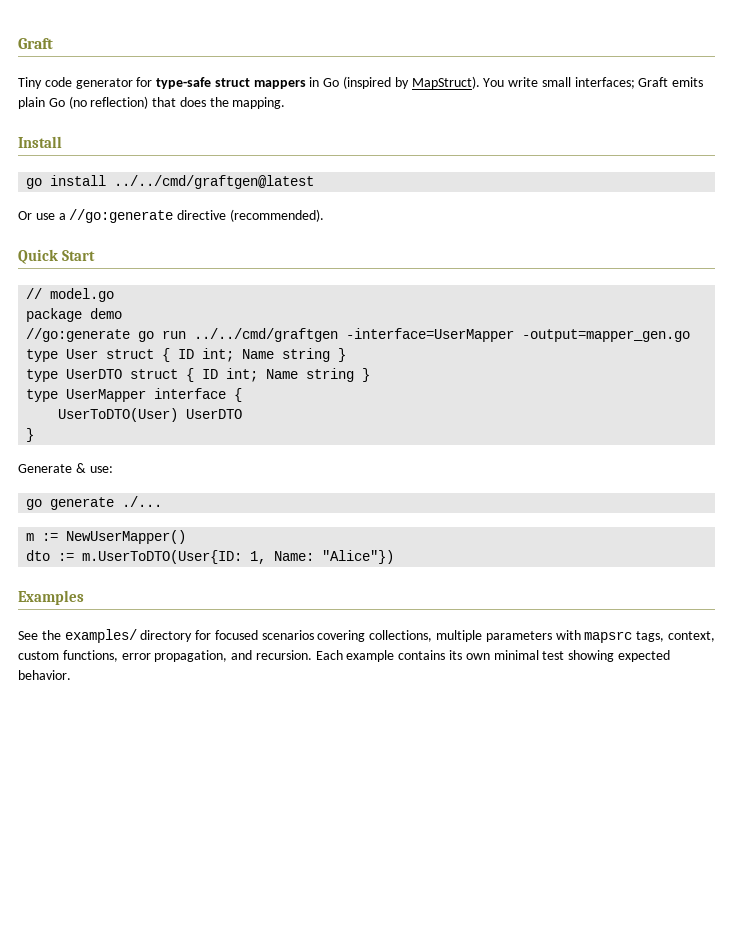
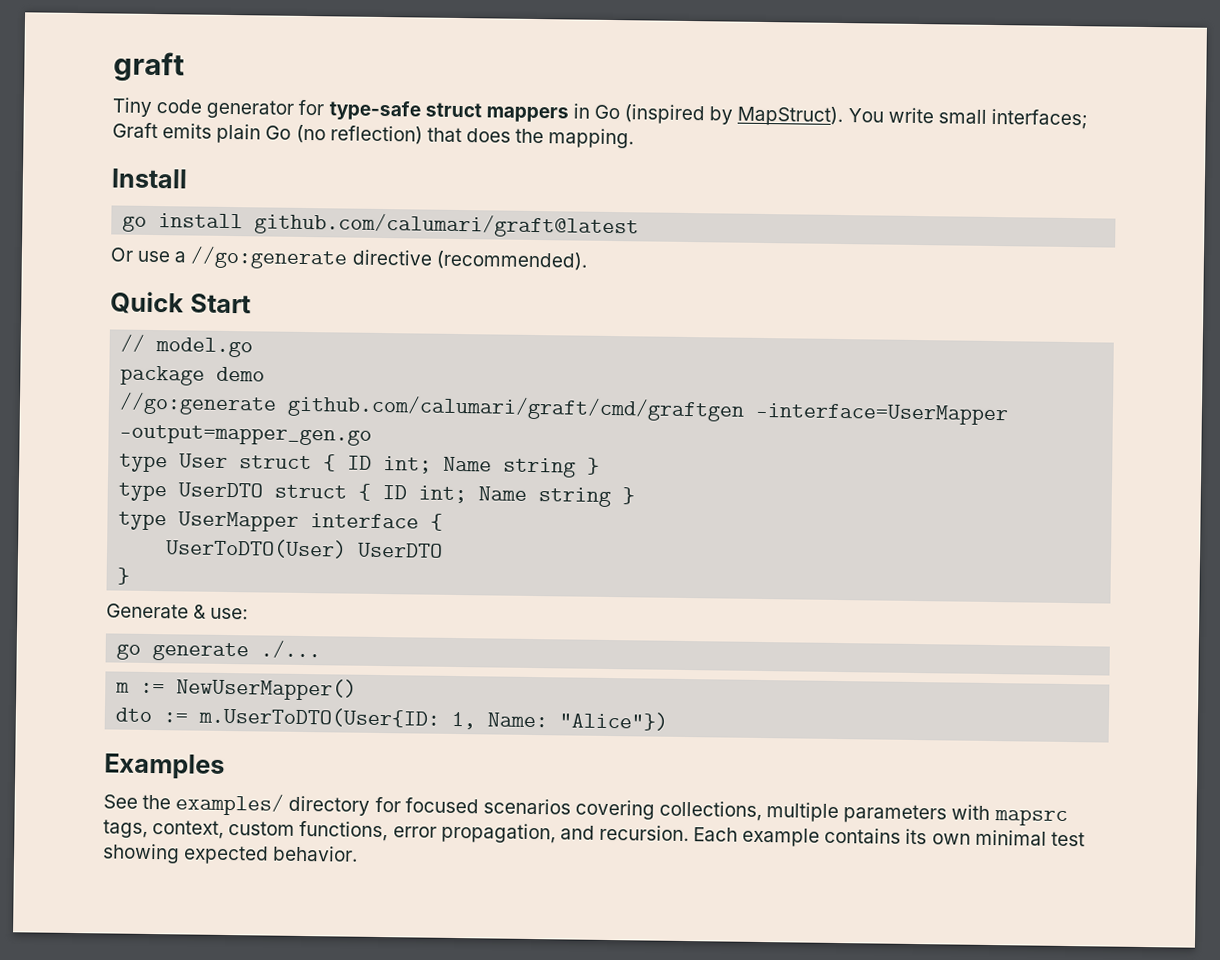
[18,38,53,49] Graft -> [113,51,185,83] graft
[114,175,315,189] ../../cmd/graftgen@latest -> [254,212,640,239] github.com/calumari/graft@latest
[138,328,339,342] go run ../../cmd/graftgen -> [287,394,746,422] github.com/calumari/graft/cmd/graftgen

